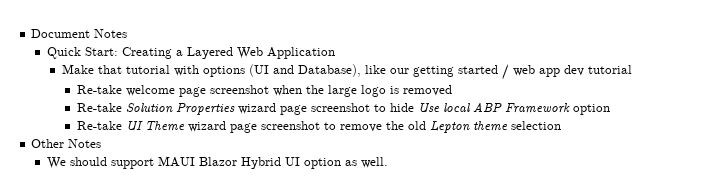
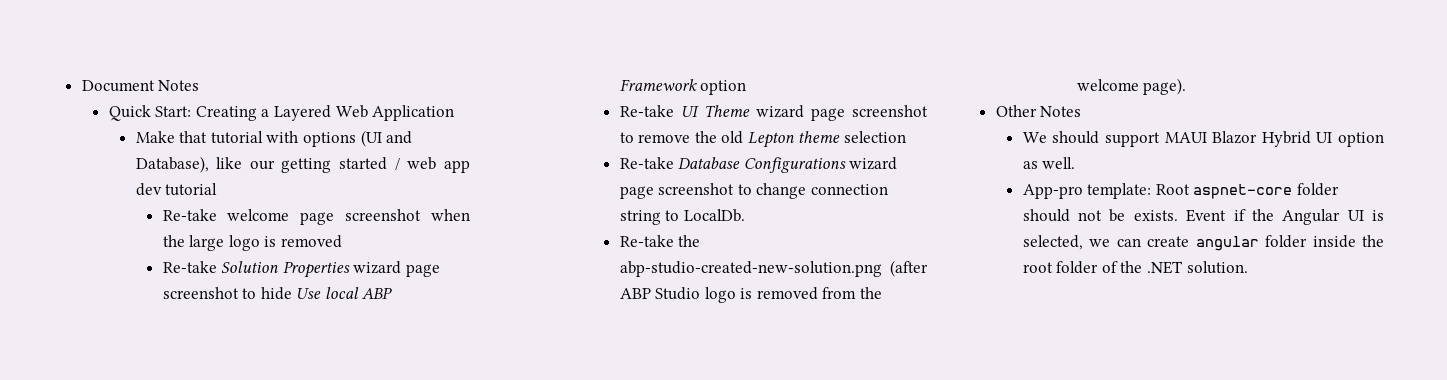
(561, 125) none -> [619,157,898,173] [619,183,888,199] [619,209,745,225] [619,235,701,247] [619,260,928,277] [619,287,883,303] [1076,78,1187,95] // Re-take Database Configurations wizard page screenshot to change connection string to LocalDb. // Re-take the abp-studio-created-new-solution.png (after ABP Studio logo is removed from the welcome page).
(388, 162) none -> [1022,183,1339,199] [1022,209,1384,225] [1022,235,1384,251] [1022,261,1248,274] // App-pro template: Root aspnet-core folder should not be exists. Event if the Angular UI is selected, we can create angular folder inside the root folder of the .NET solution.

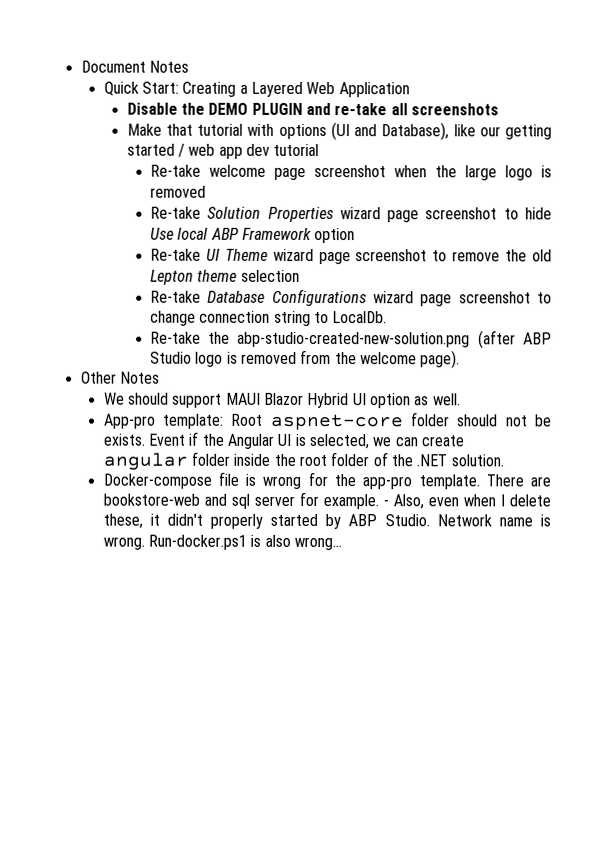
(455, 113) none -> [126,102,500,116] // Disable the DEMO PLUGIN and re-take all screenshots
(1248, 267) none -> [102,471,551,490] [102,491,551,510] [102,513,551,530] [102,534,342,551] // Docker-compose file is wrong for the app-pro template. There are bookstore-web and sql server for example. - Also, even when I delete these, it didn't properly started by ABP Studio. Network name is wrong. Run-docker.ps1 is also wrong...

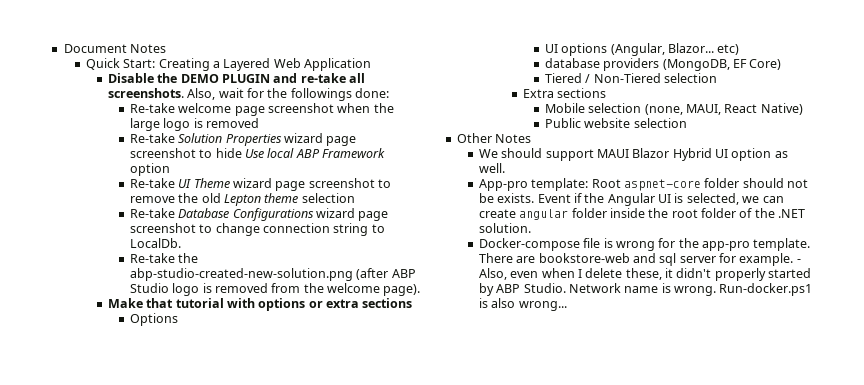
[411,103,500,116] [126,122,552,141] [126,143,320,159] screenshots // Make that tutorial with options (UI and Database), like our getting started / web app dev tutorial -> [107,88,390,101] screenshots. Also, wait for the followings done:
(461, 359) none -> [107,298,413,311] [129,313,178,326] [544,43,740,56] [544,58,782,71] [544,73,717,83] [522,88,607,98] [544,103,803,115] [544,118,687,128] // Make that tutorial with options or extra sections // Options // UI options (Angular, Blazor... etc) // database providers (MongoDB, EF Core) // Tiered / Non-Tiered selection // Extra sections // Mobile selection (none, MAUI, React Native) // Public website selection

